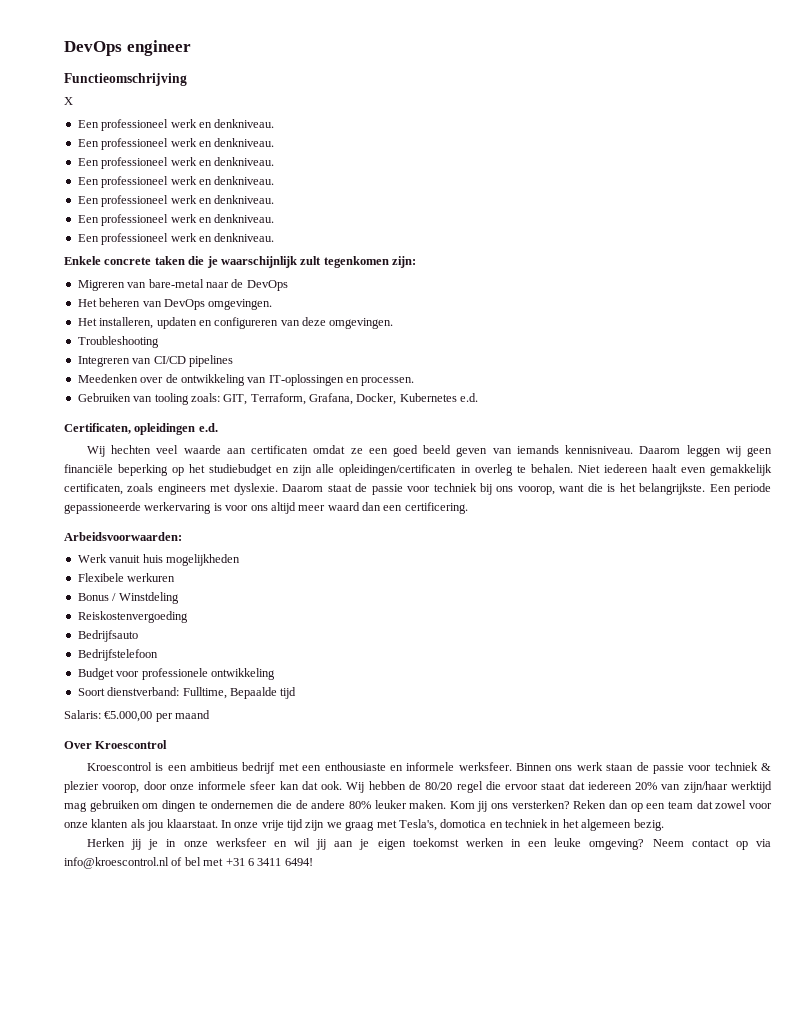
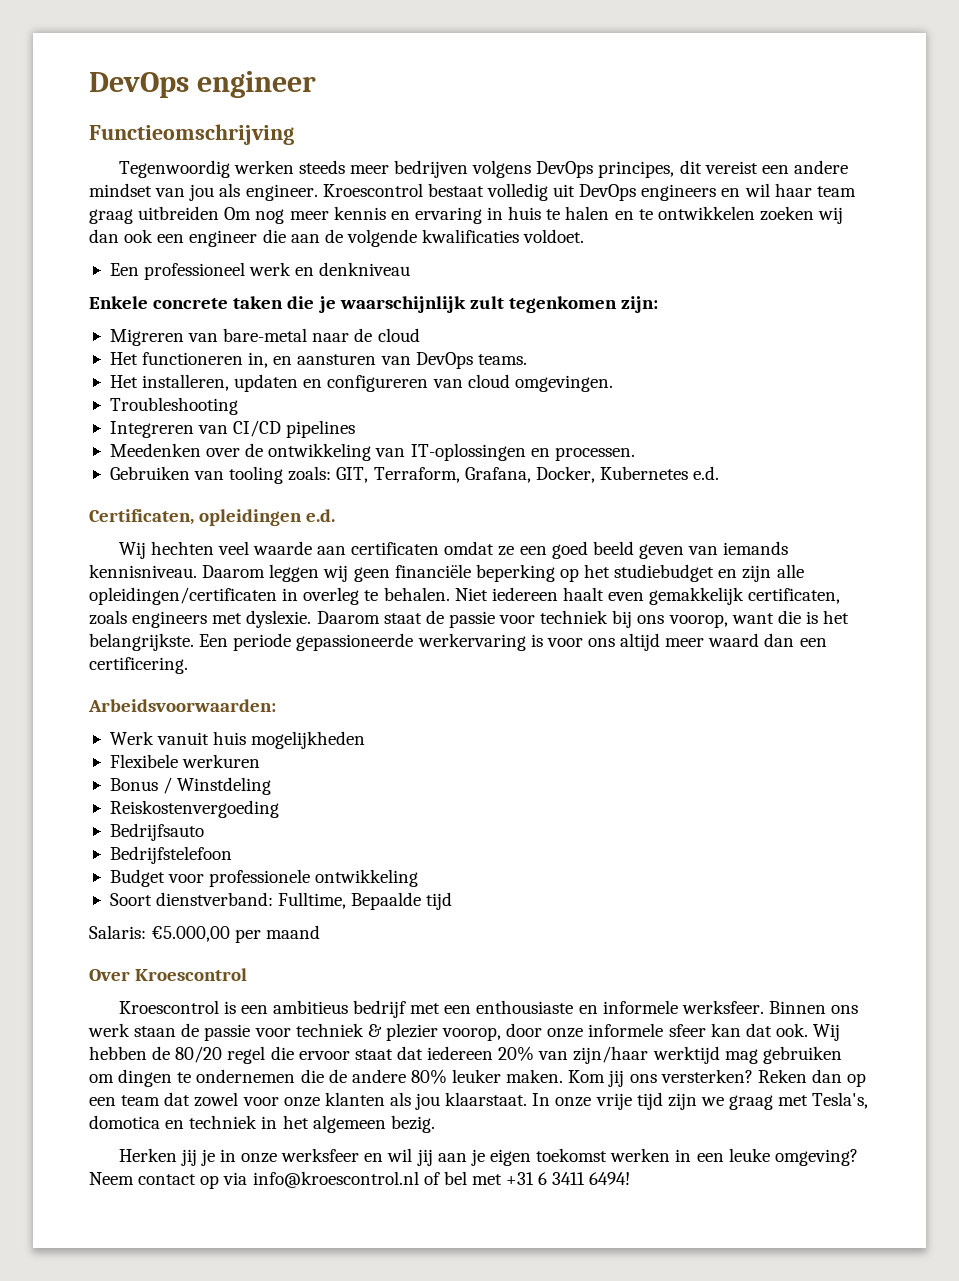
[64,97,73,105] [77,119,275,131] [77,138,275,150] [77,157,275,169] [77,176,275,188] [77,195,275,207] [77,214,275,226] [77,233,275,245] X // Een professioneel werk en denkniveau. // Een professioneel werk en denkniveau. // Een professioneel werk en denkniveau. // Een professioneel werk en denkniveau. // Een professioneel werk en denkniveau. // Een professioneel werk en denkniveau. // Een professioneel werk en denkniveau. -> [118,160,848,178] [89,183,856,201] [89,206,844,224] [89,229,585,247] [109,262,411,280] Tegenwoordig werken steeds meer bedrijven volgens DevOps principes, dit vereist een andere mindset van jou als engineer. Kroescontrol bestaat volledig uit DevOps engineers en wil haar team graag uitbreiden Om nog meer kennis en ervaring in huis te halen en te ontwikkelen zoeken wij dan ook een engineer die aan de volgende kwalificaties voldoet. // Een professioneel werk en denkniveau
[246,280,288,291] [77,298,141,307] DevOps // Het beheren -> [377,328,420,342] [109,352,377,368] cloud // Het functioneren in, en aansturen
[208,299,273,310] omgevingen. -> [477,354,527,365] teams.
[302,317,326,326] deze -> [467,374,510,388] cloud

